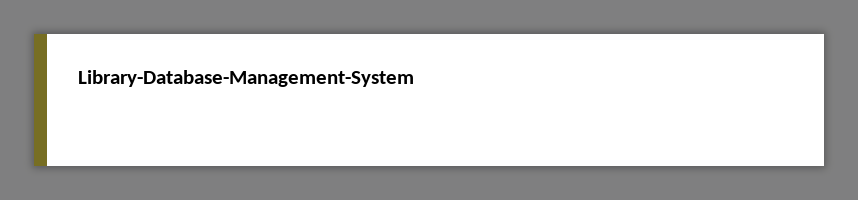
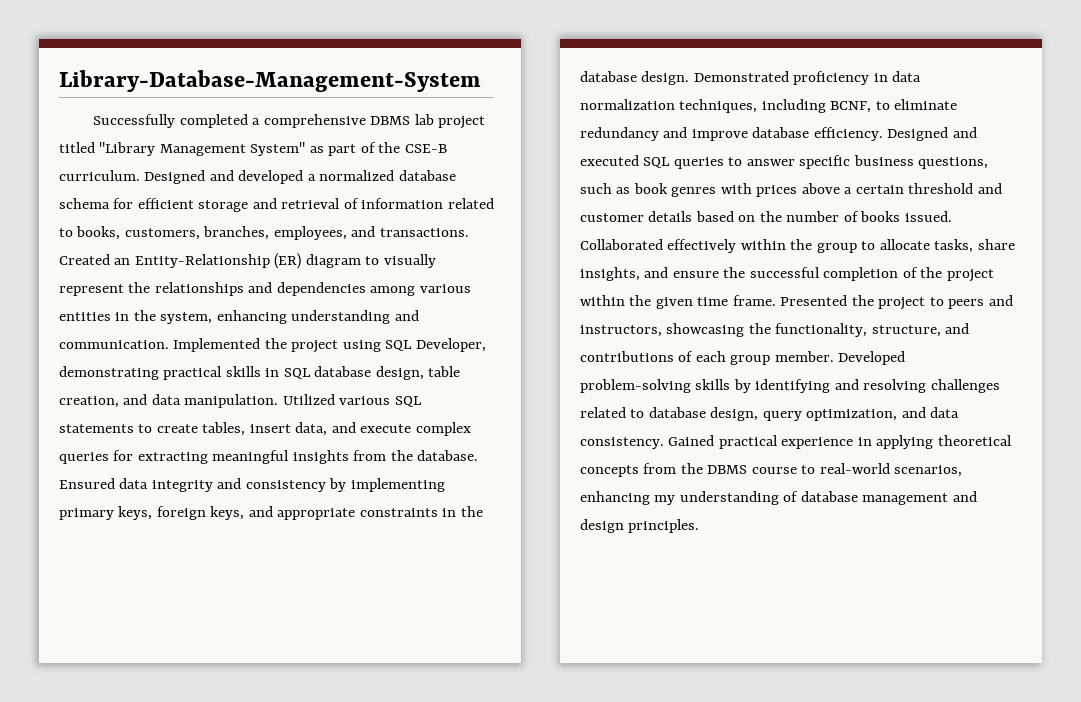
(414, 78) none -> [93,114,485,129] [59,142,447,156] [59,170,456,184] [59,198,494,212] [59,226,469,240] [59,253,436,269] [59,282,471,296] [59,310,419,324] [59,338,486,353] [59,366,461,380] [59,394,422,408] [59,422,471,436] [59,450,479,464] [59,478,445,492] [59,506,483,520] [580,71,922,85] [580,99,958,113] [580,127,977,141] [580,155,989,169] [580,183,1002,197] [580,211,952,222] [580,239,1015,253] [580,267,994,282] [580,295,1013,310] [580,323,970,337] [580,351,906,365] [580,379,1000,393] [580,407,960,421] [580,435,1012,449] [580,463,963,477] [580,491,977,505] [580,519,700,533] // Successfully completed a comprehensive DBMS lab project titled "Library Management System" as part of the CSE-B curriculum. Designed and developed a normalized database schema for efficient storage and retrieval of information related to books, customers, branches, employees, and transactions. Created an Entity-Relationship (ER) diagram to visually represent the relationships and dependencies among various entities in the system, enhancing understanding and communication. Implemented the project using SQL Developer, demonstrating practical skills in SQL database design, table creation, and data manipulation. Utilized various SQL statements to create tables, insert data, and execute complex queries for extracting meaningful insights from the database. Ensured data integrity and consistency by implementing primary keys, foreign keys, and appropriate constraints in the database design. Demonstrated proficiency in data normalization techniques, including BCNF, to eliminate redundancy and improve database efficiency. Designed and executed SQL queries to answer specific business questions, such as book genres with prices above a certain threshold and customer details based on the number of books issued. Collaborated effectively within the group to allocate tasks, share insights, and ensure the successful completion of the project within the given time frame. Presented the project to peers and instructors, showcasing the functionality, structure, and contributions of each group member. Developed problem-solving skills by identifying and resolving challenges related to database design, query optimization, and data consistency. Gained practical experience in applying theoretical concepts from the DBMS course to real-world scenarios, enhancing my understanding of database management and design principles.

